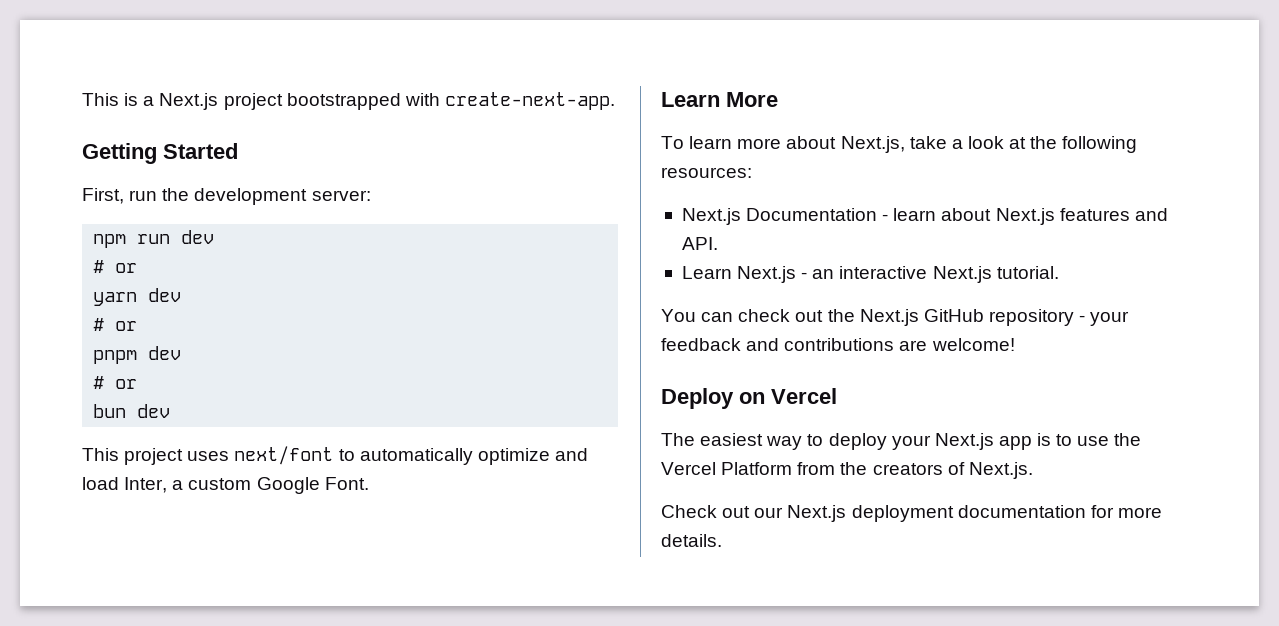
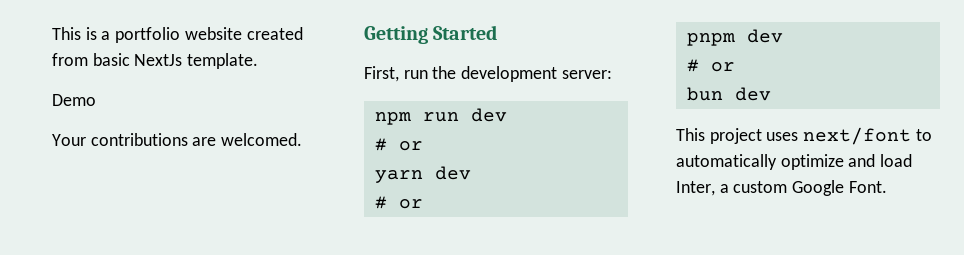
[159,92,615,110] Next.js project bootstrapped with create-next-app. -> [115,27,303,43] [52,53,259,69] [52,94,96,106] [52,133,303,146] portfolio website created from basic NextJs template. // Demo // Your contributions are welcomed.
[661,92,778,107] [661,136,1138,153] [661,167,752,178] [681,208,1168,225] [681,237,718,250] [681,266,1059,283] [661,309,1130,326] [661,338,1015,351] [661,388,837,409] [661,433,1142,450] [661,462,1033,479] [661,505,1162,522] [661,534,722,547] // Learn More // To learn more about Next.js, take a look at the following resources: // Next.js Documentation - learn about Next.js features and API. // Learn Next.js - an interactive Next.js tutorial. // You can check out the Next.js GitHub repository - your feedback and contributions are welcome! // Deploy on Vercel // The easiest way to deploy your Next.js app is to use the Vercel Platform from the creators of Next.js. // Check out our Next.js deployment documentation for more details. -> (887, 187) none

